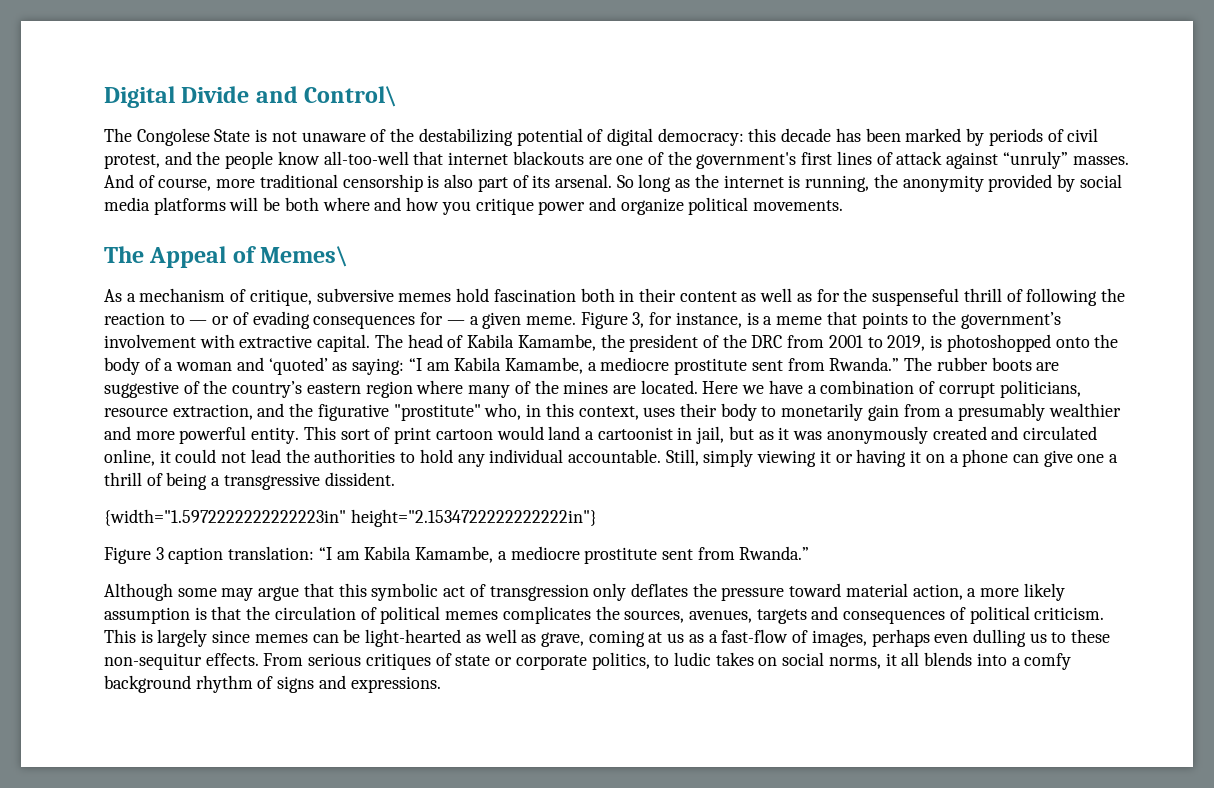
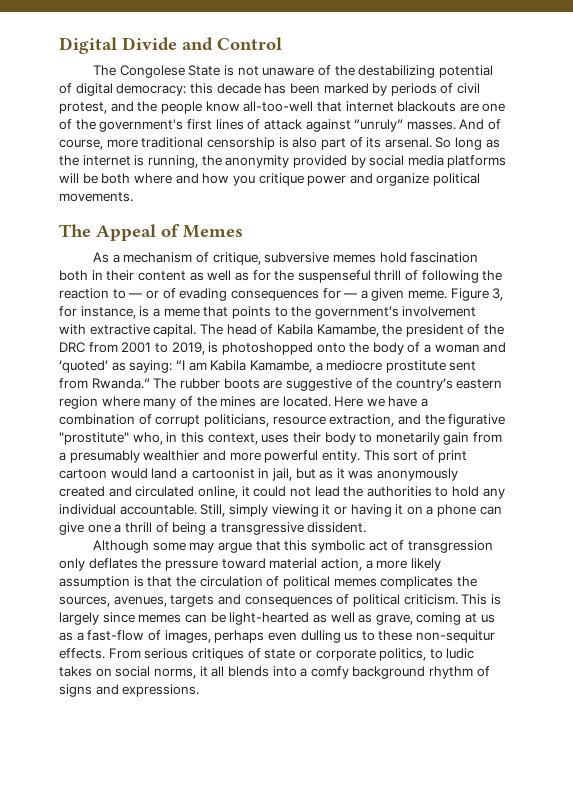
[304,86,398,107] Control\ -> [217,37,282,50] Control
[260,246,349,267] Memes\ -> [183,225,243,238] Memes
[104,509,597,527] [104,546,810,564] // {width="1.5972222222222223in" height="2.1534722222222222in"} // Figure 3 caption translation: “I am Kabila Kamambe, a mediocre prostitute sent from Rwanda.” -> (367, 527) none

